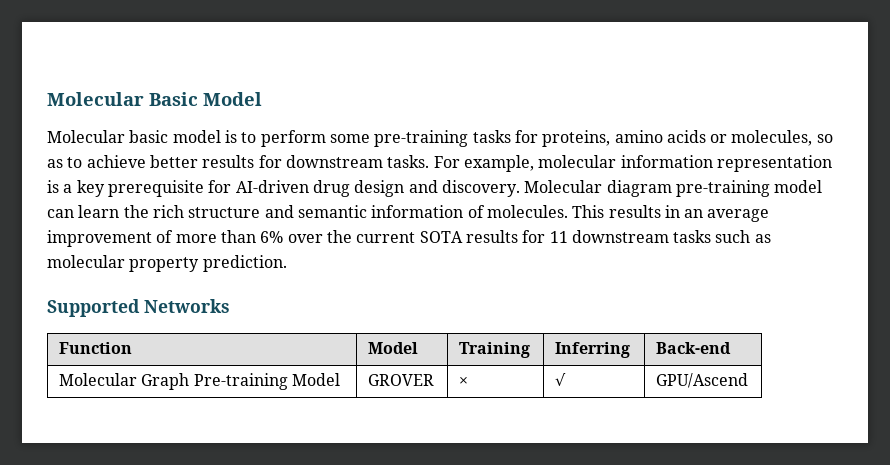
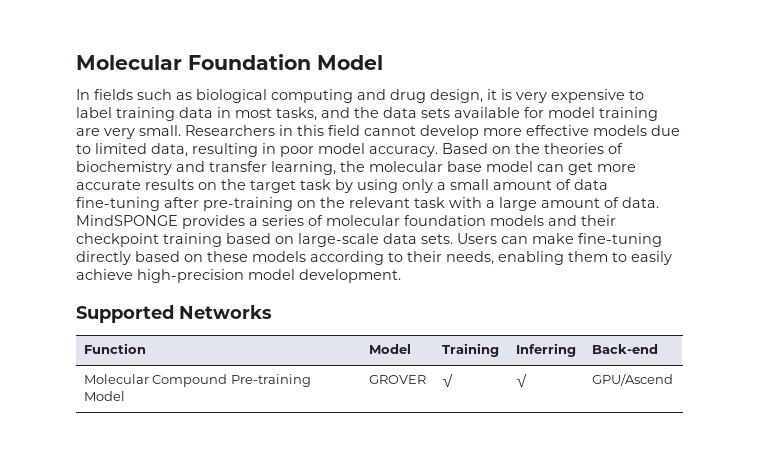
[47,92,198,106] Molecular Basic -> [76,54,311,70] Molecular Foundation
[47,130,833,147] [47,155,832,172] [47,180,823,197] [47,205,770,222] [47,230,771,247] [47,255,287,272] Molecular basic model is to perform some pre-training tasks for proteins, amino acids or molecules, so as to achieve better results for downstream tasks. For example, molecular information representation is a key prerequisite for AI-driven drug design and discovery. Molecular diagram pre-training model can learn the rich structure and semantic information of molecules. This results in an average improvement of more than 6% over the current SOTA results for 11 downstream tasks such as molecular property prediction. -> [76,89,644,103] [76,107,658,121] [76,125,680,139] [76,143,623,157] [76,161,636,175] [76,179,608,193] [76,197,659,211] [76,215,616,229] [76,233,662,247] [76,251,672,265] [76,269,401,283] In fields such as biological computing and drug design, it is very expensive to label training data in most tasks, and the data sets available for model training are very small. Researchers in this field cannot develop more effective models due to limited data, resulting in poor model accuracy. Based on the theories of biochemistry and transfer learning, the molecular base model can get more accurate results on the target task by using only a small amount of data fine-tuning after pre-training on the relevant task with a large amount of data. MindSPONGE provides a series of molecular foundation models and their checkpoint training based on large-scale data sets. Users can make fine-tuning directly based on these models according to their needs, enabling them to easily achieve high-precision model development.
[141,373,190,390] Graph -> [152,374,228,387] Compound
[459,376,469,386] × -> [441,374,453,387] √

